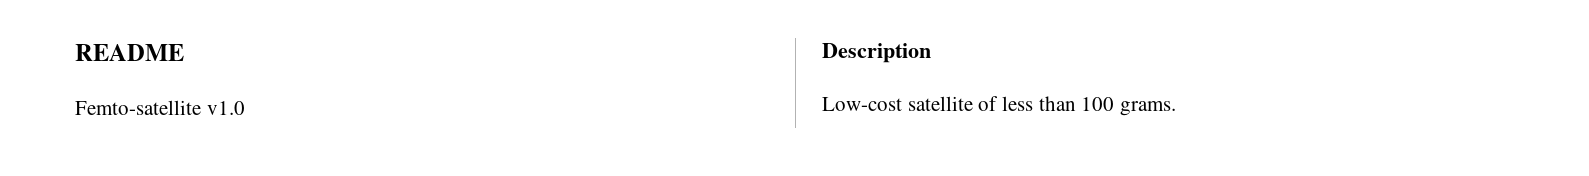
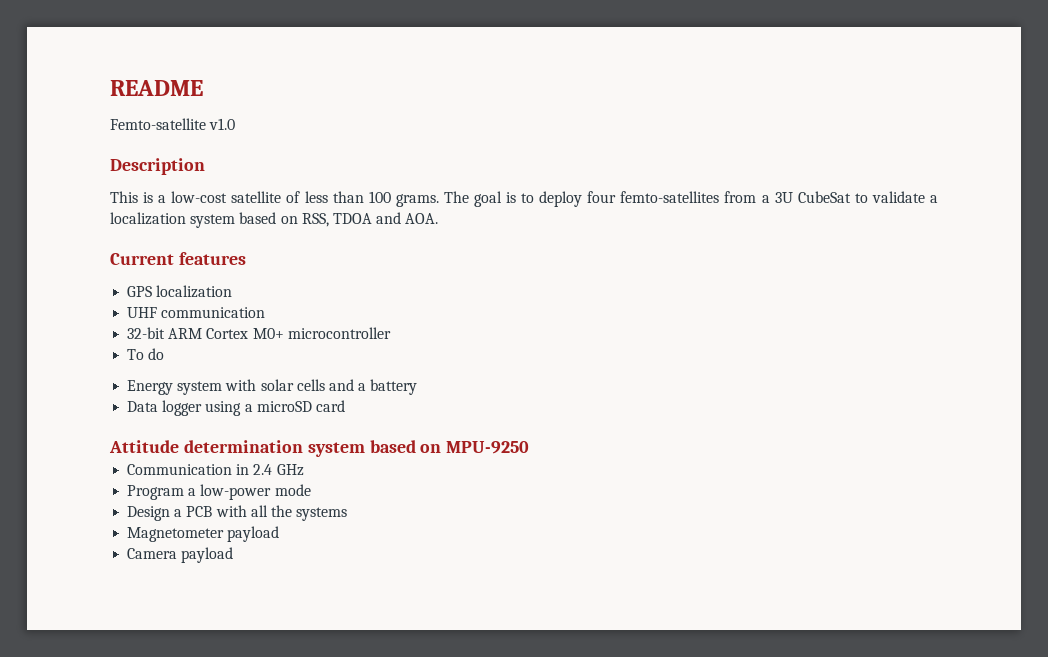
[822,97,902,111] Low-cost -> [110,191,228,203] This is a low-cost
(1177, 108) none -> [443,191,938,207] [110,212,439,228] [110,252,246,265] [127,285,233,298] [127,307,266,318] [127,327,391,339] [127,348,165,360] [127,379,418,395] [127,400,345,416] [109,440,530,457] [127,464,304,476] [127,484,311,500] [127,505,348,521] [127,526,280,542] [127,547,234,563] The goal is to deploy four femto-satellites from a 3U CubeSat to validate a localization system based on RSS, TDOA and AOA. // Current features // GPS localization // UHF communication // 32-bit ARM Cortex M0+ microcontroller // To do // Energy system with solar cells and a battery // Data logger using a microSD card // Attitude determination system based on MPU-9250 // Communication in 2.4 GHz // Program a low-power mode // Design a PCB with all the systems // Magnetometer payload // Camera payload

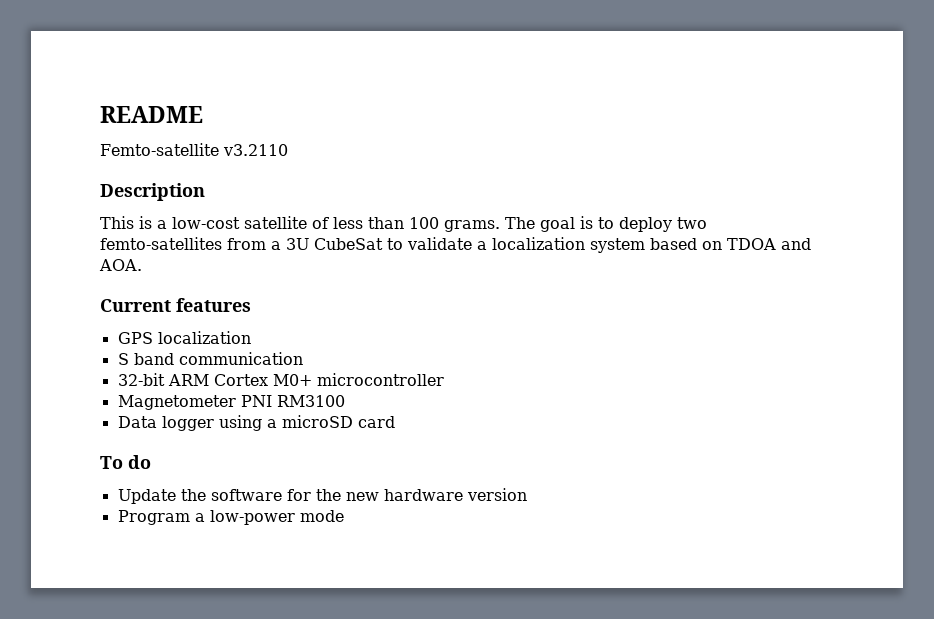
[209,118,236,130] v1.0 -> [222,144,288,156] v3.2110
[587,191,617,203] four -> [677,217,707,229] two
[301,213,329,227] RSS, -> (722, 245) none
[127,307,158,318] UHF -> [117,353,174,365] S band
[127,348,165,360] [127,379,418,395] To do // Energy system with solar cells and a battery -> [117,395,345,410] Magnetometer PNI RM3100
[109,440,530,457] [127,464,304,476] [127,484,311,500] [127,505,348,521] [127,526,280,542] [127,547,234,563] Attitude determination system based on MPU-9250 // Communication in 2.4 GHz // Program a low-power mode // Design a PCB with all the systems // Magnetometer payload // Camera payload -> [100,455,151,469] [117,488,527,504] [117,510,344,525] To do // Update the software for the new hardware version // Program a low-power mode

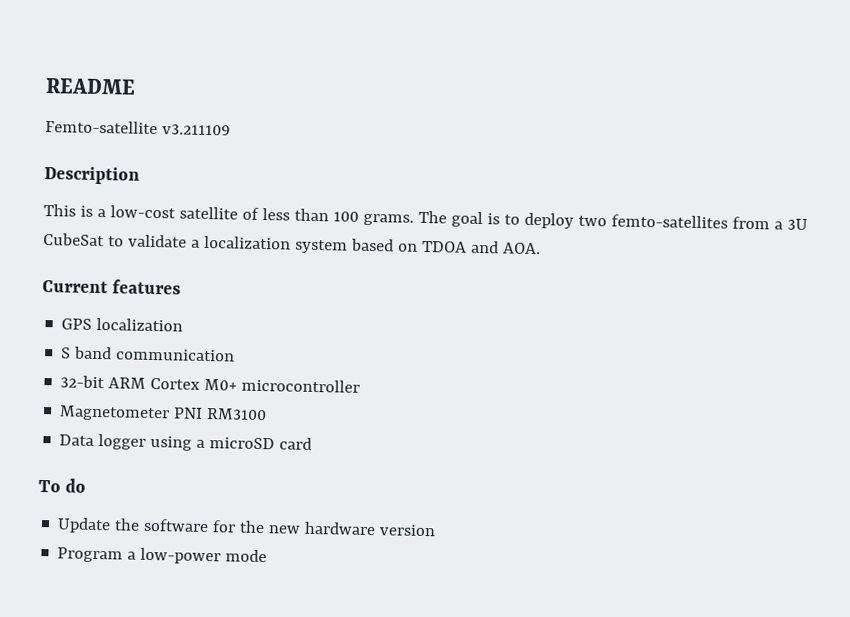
[222,144,288,156] v3.2110 -> [161,124,231,136] v3.211109

